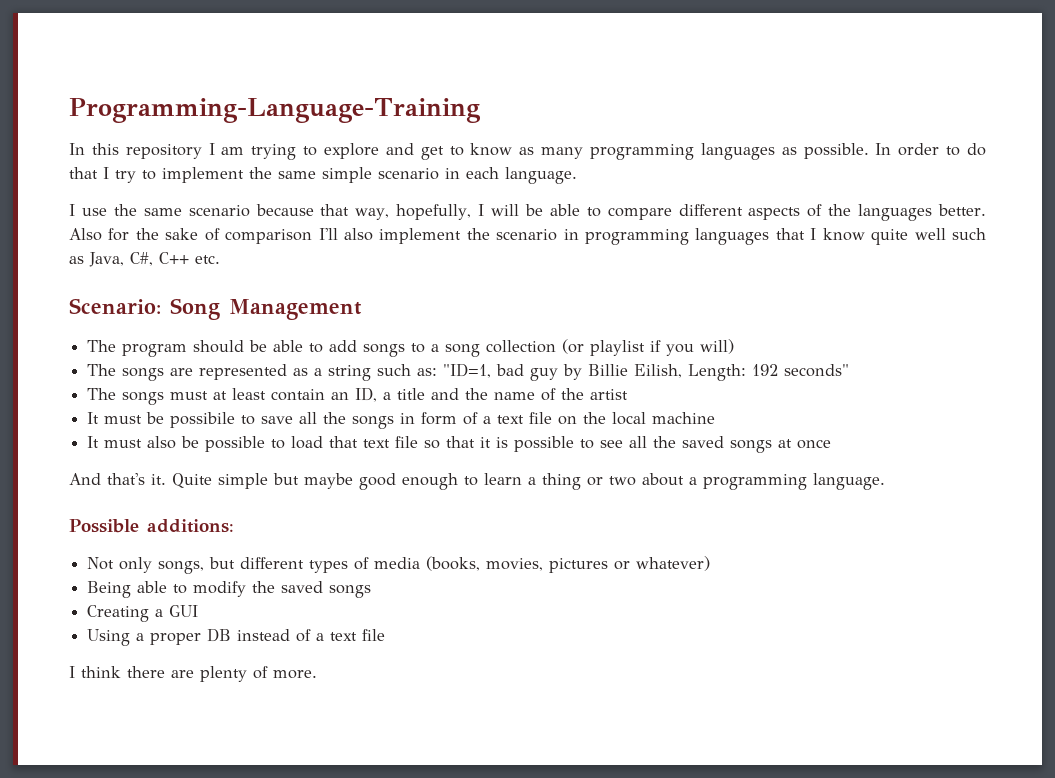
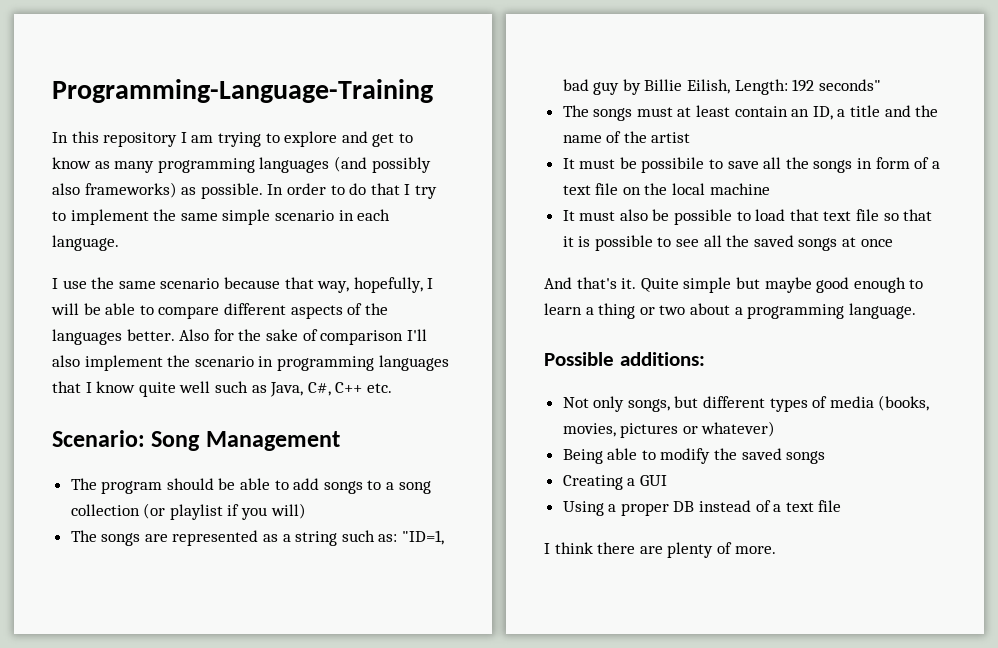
(775, 151) none -> [333,156,431,173] [52,182,177,198] (and possibly also frameworks)

